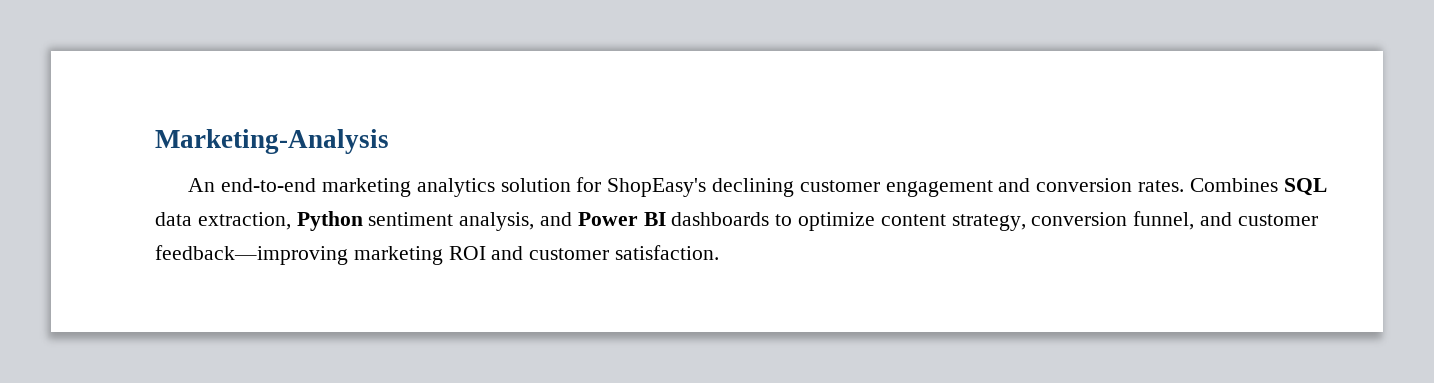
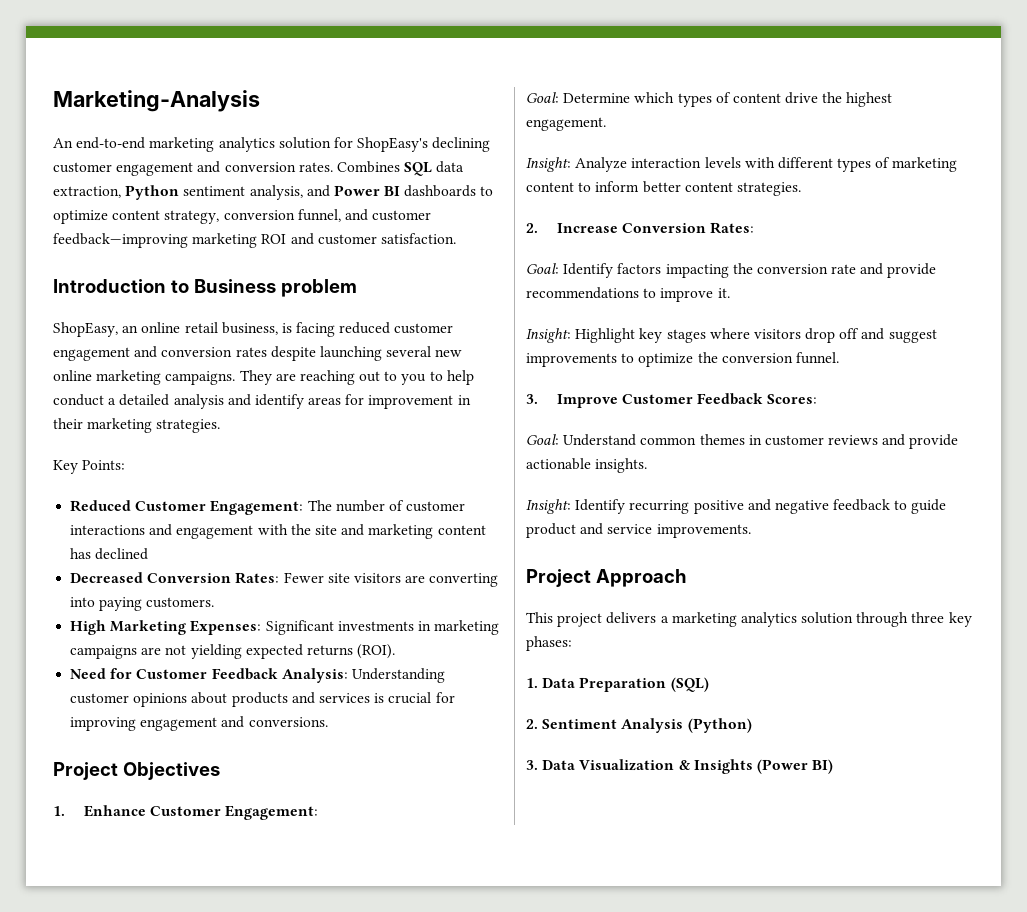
(720, 252) none -> [53,279,357,297] [53,322,454,337] [53,346,463,361] [53,370,474,385] [53,394,471,409] [53,418,221,433] [53,460,126,474] [70,500,466,515] [70,524,486,539] [70,548,149,560] [70,572,499,587] [70,597,215,611] [70,620,500,635] [70,644,396,659] [70,668,445,683] [70,692,455,707] [70,716,328,731] [53,762,220,780] [53,805,319,820] [526,92,893,107] [526,117,606,131] [526,157,958,172] [526,181,801,196] [526,222,755,234] [526,263,937,278] [526,287,730,302] [526,328,937,343] [526,352,839,367] [526,393,818,408] [526,434,959,449] [526,458,648,473] [526,499,947,514] [526,523,751,538] [526,569,687,587] [526,612,972,627] [526,636,572,651] [526,677,709,692] [526,718,752,733] [526,759,834,774] // Introduction to Business problem // ShopEasy, an online retail business, is facing reduced customer engagement and conversion rates despite launching several new online marketing campaigns. They are reaching out to you to help conduct a detailed analysis and identify areas for improvement in their marketing strategies. // Key Points: // Reduced Customer Engagement: The number of customer interactions and engagement with the site and marketing content has declined // Decreased Conversion Rates: Fewer site visitors are converting into paying customers. // High Marketing Expenses: Significant investments in marketing campaigns are not yielding expected returns (ROI). // Need for Customer Feedback Analysis: Understanding customer opinions about products and services is crucial for improving engagement and conversions. // Project Objectives // 1. Enhance Customer Engagement: // Goal: Determine which types of content drive the highest engagement. // Insight: Analyze interaction levels with different types of marketing content to inform better content strategies. // 2. Increase Conversion Rates: // Goal: Identify factors impacting the conversion rate and provide recommendations to improve it. // Insight: Highlight key stages where visitors drop off and suggest improvements to optimize the conversion funnel. // 3. Improve Customer Feedback Scores: // Goal: Understand common themes in customer reviews and provide actionable insights. // Insight: Identify recurring positive and negative feedback to guide product and service improvements. // Project Approach // This project delivers a marketing analytics solution through three key phases: // 1. Data Preparation (SQL) // 2. Sentiment Analysis (Python) // 3. Data Visualization & Insights (Power BI)

